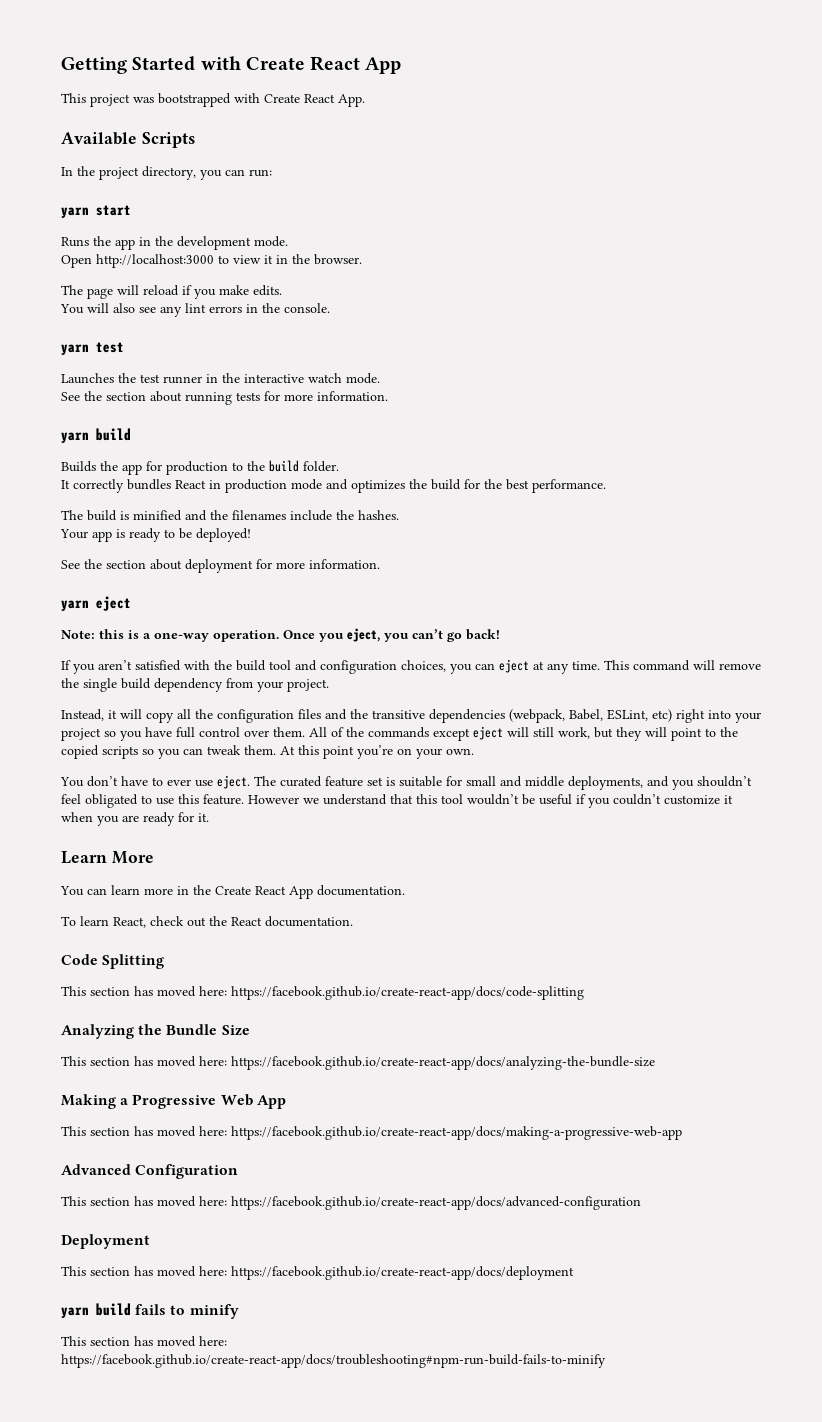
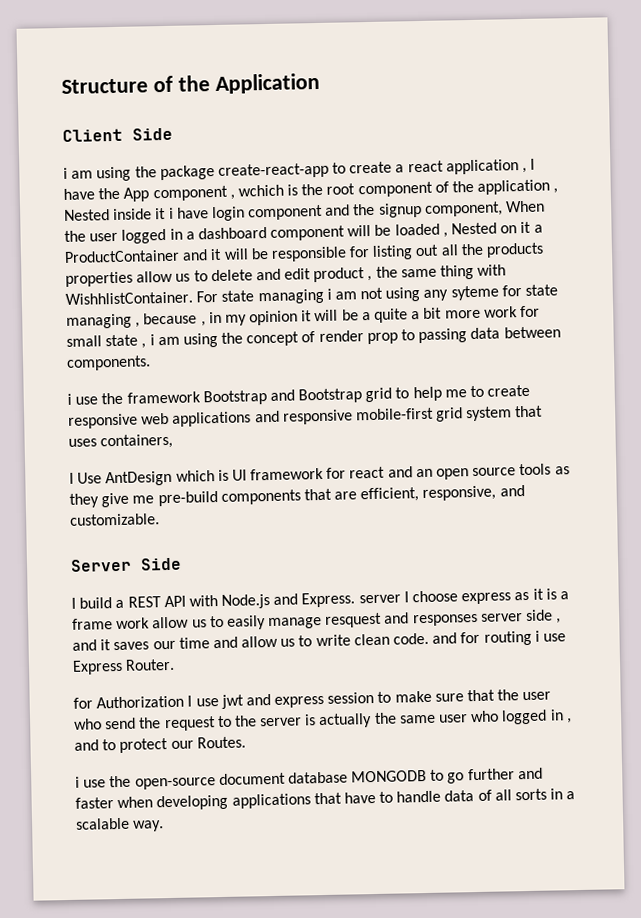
[61,56,402,74] [61,93,365,107] [61,132,195,148] [61,166,272,180] [61,205,131,218] [61,236,288,250] [61,254,362,268] [61,285,282,299] [60,303,330,317] [61,342,124,355] [61,373,380,384] [61,391,388,405] [61,428,131,443] [61,460,339,475] [61,479,606,493] [61,510,399,521] [60,528,251,542] [61,559,380,573] [61,596,131,611] [61,628,500,642] [61,659,761,674] [61,678,329,692] [61,709,761,723] [61,726,738,741] [61,745,474,759] [60,775,752,790] [61,794,733,808] [61,812,209,826] [61,851,154,864] [60,885,405,899] [61,916,353,928] [61,954,165,969] [61,986,584,1000] [61,1024,250,1039] [61,1056,655,1070] [61,1094,286,1109] [61,1126,682,1140] [61,1164,239,1179] [61,1196,641,1210] [61,1234,150,1249] [61,1266,574,1280] [61,1303,239,1319] [61,1336,227,1347] [61,1354,606,1368] Getting Started with Create React App // This project was bootstrapped with Create React App. // Available Scripts // In the project directory, you can run: // yarn start // Runs the app in the development mode. // Open http://localhost:3000 to view it in the browser. // The page will reload if you make edits. // You will also see any lint errors in the console. // yarn test // Launches the test runner in the interactive watch mode. // See the section about running tests for more information. // yarn build // Builds the app for production to the build folder. // It correctly bundles React in production mode and optimizes the build for the best performance. // The build is minified and the filenames include the hashes. // Your app is ready to be deployed! // See the section about deployment for more information. // yarn eject // Note: this is a one-way operation. Once you eject, you can’t go back! // If you aren’t satisfied with the build tool and configuration choices, you can eject at any time. This command will remove the single build dependency from your project. // Instead, it will copy all the configuration files and the transitive dependencies (webpack, Babel, ESLint, etc) right into your project so you have full control over them. All of the commands except eject will still work, but they will point to the copied scripts so you can tweak them. At this point you’re on your own. // You don’t have to ever use eject. The curated feature set is suitable for small and middle deployments, and you shouldn’t feel obligated to use this feature. However we understand that this tool wouldn’t be useful if you couldn’t customize it when you are ready for it. // Learn More // You can learn more in the Create React App documentation. // To learn React, check out the React documentation. // Code Splitting // This section has moved here: https://facebook.github.io/create-react-app/docs/code-splitting // Analyzing the Bundle Size // This section has moved here: https://facebook.github.io/create-react-app/docs/analyzing-the-bundle-size // Making a Progressive Web App // This section has moved here: https://facebook.github.io/create-react-app/docs/making-a-progressive-web-app // Advanced Configuration // This section has moved here: https://facebook.github.io/create-react-app/docs/advanced-configuration // Deployment // This section has moved here: https://facebook.github.io/create-react-app/docs/deployment // yarn build fails to minify // This section has moved here: https://facebook.github.io/create-react-app/docs/troubleshooting#npm-run-build-fails-to-minify -> [61,72,320,94] [62,127,173,142] [63,158,536,182] [63,179,559,202] [64,200,546,222] [64,221,543,244] [64,242,545,263] [65,264,507,287] [65,284,559,305] [66,305,540,329] [66,326,561,349] [66,355,151,371] [67,384,531,406] [68,405,544,429] [68,433,174,450] [69,463,570,487] [69,485,525,508] [70,513,160,526] [70,557,182,572] [71,588,569,609] [72,609,562,630] [72,630,566,651] [72,658,176,675] [73,689,552,709] [74,709,572,732] [74,736,246,753] [75,767,543,790] [75,788,576,811] [75,817,165,832] Structure of the Application // Client Side // i am using the package create-react-app to create a react application , I have the App component , wchich is the root component of the application , Nested inside it i have login component and the signup component, When the user logged in a dashboard component will be loaded , Nested on it a ProductContainer and it will be responsible for listing out all the products properties allow us to delete and edit product , the same thing with WishhlistContainer. For state managing i am not using any syteme for state managing , because , in my opinion it will be a quite a bit more work for small state , i am using the concept of render prop to passing data between components. // i use the framework Bootstrap and Bootstrap grid to help me to create responsive web applications and responsive mobile-first grid system that uses containers, // I Use AntDesign which is UI framework for react and an open source tools as they give me pre-build components that are efficient, responsive, and customizable. // Server Side // I build a REST API with Node.js and Express. server I choose express as it is a frame work allow us to easily manage resquest and responses server side , and it saves our time and allow us to write clean code. and for routing i use Express Router. // for Authorization I use jwt and express session to make sure that the user who send the request to the server is actually the same user who logged in , and to protect our Routes. // i use the open-source document database MONGODB to go further and faster when developing applications that have to handle data of all sorts in a scalable way.

